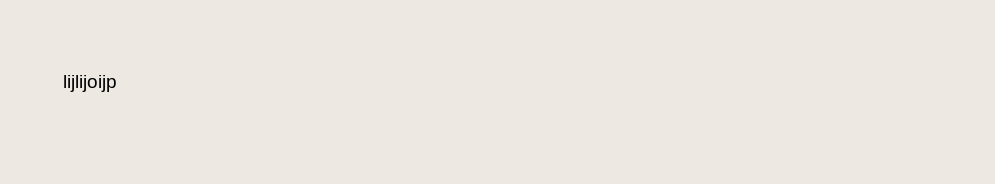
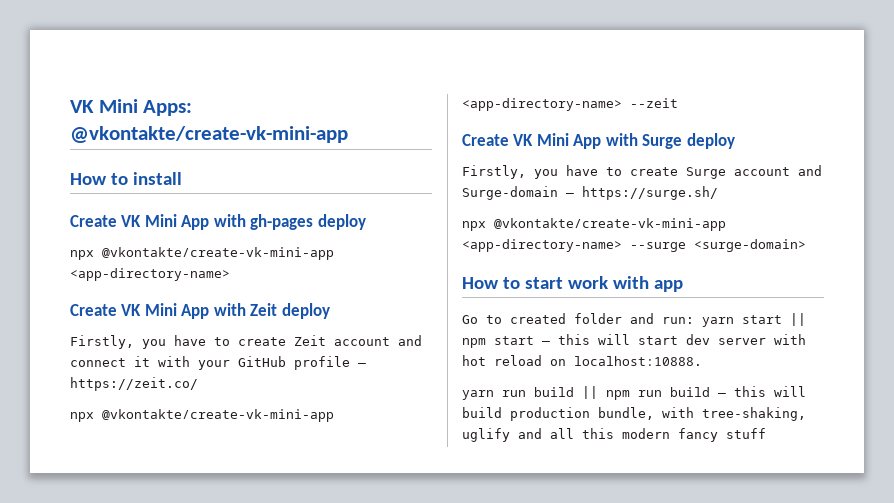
[63,75,117,92] lijlijoijp -> [70,99,193,116] [70,126,348,143] [70,172,182,185] [70,214,366,230] [70,247,334,260] [70,268,230,281] [70,303,330,319] [70,335,422,349] [70,356,366,370] [70,377,198,391] [70,409,334,422] [462,98,678,111] [462,133,735,149] [462,165,822,179] [462,186,718,200] [462,218,726,231] [462,239,806,252] [462,276,683,292] [462,313,806,327] [462,334,806,348] [462,355,702,366] [462,386,806,400] [462,407,806,421] [462,428,766,442] VK Mini Apps: @vkontakte/create-vk-mini-app // How to install // Create VK Mini App with gh-pages deploy // npx @vkontakte/create-vk-mini-app <app-directory-name> // Create VK Mini App with Zeit deploy // Firstly, you have to create Zeit account and connect it with your GitHub profile — https://zeit.co/ // npx @vkontakte/create-vk-mini-app <app-directory-name> --zeit // Create VK Mini App with Surge deploy // Firstly, you have to create Surge account and Surge-domain — https://surge.sh/ // npx @vkontakte/create-vk-mini-app <app-directory-name> --surge <surge-domain> // How to start work with app // Go to created folder and run: yarn start || npm start — this will start dev server with hot reload on localhost:10888. // yarn run build || npm run build — this will build production bundle, with tree-shaking, uglify and all this modern fancy stuff

